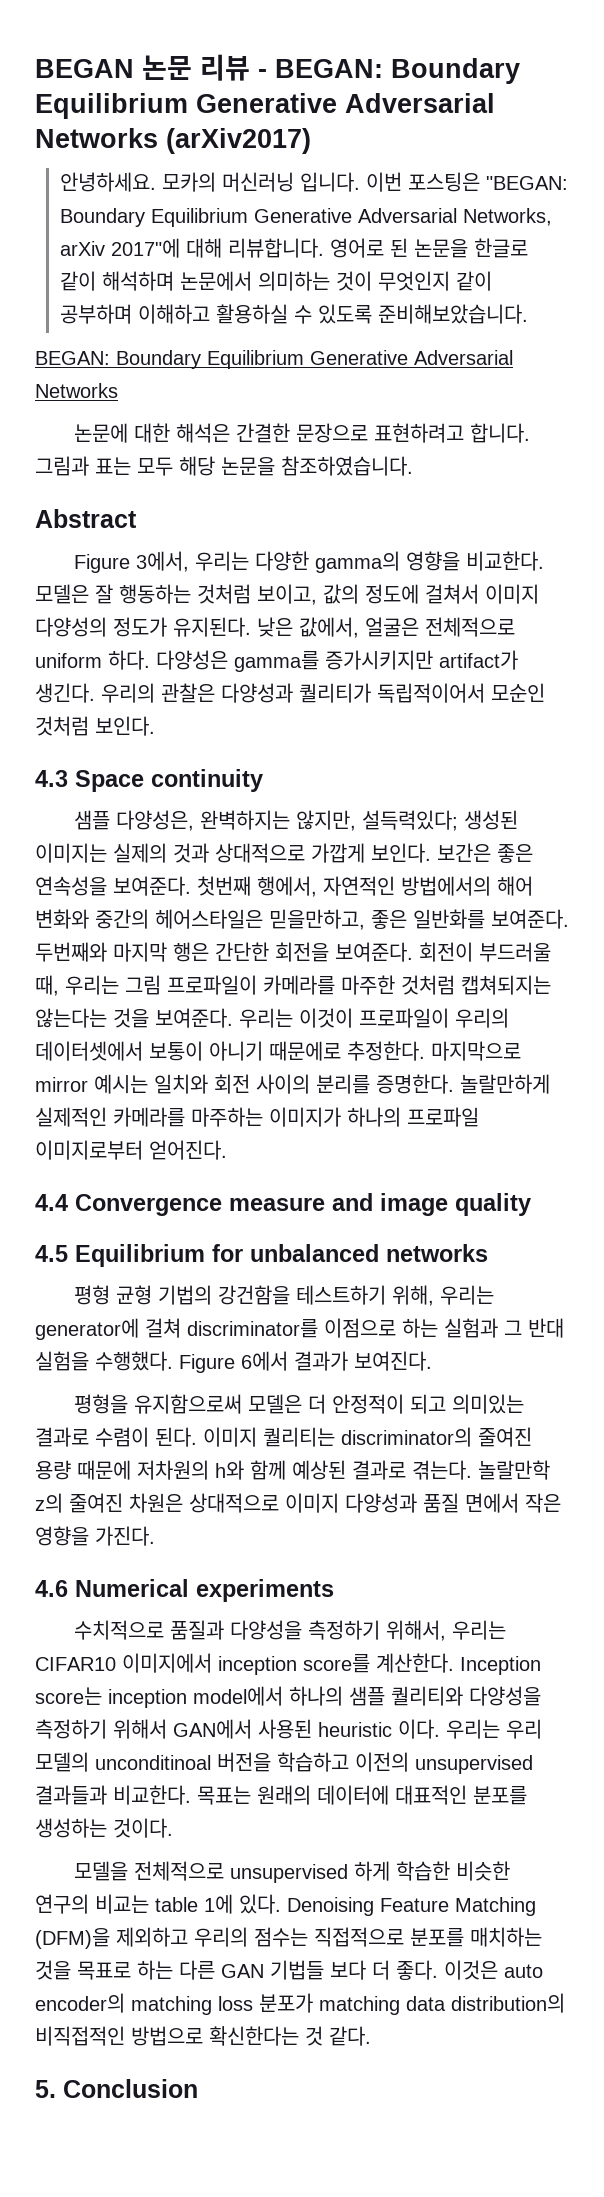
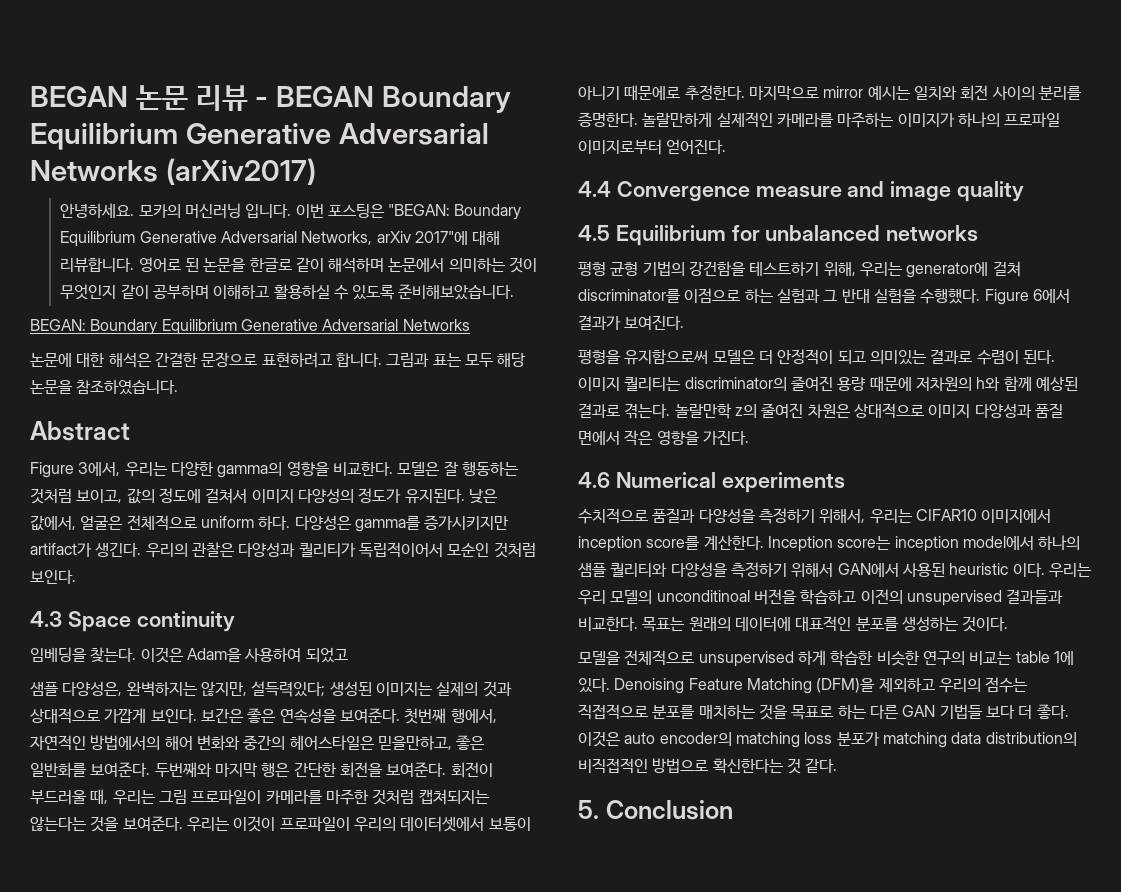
[275,59,383,78] BEGAN: -> [276,86,375,107] BEGAN
(263, 780) none -> [30,647,348,663] // 임베딩을 찾는다. 이것은 Adam을 사용하여 되었고

